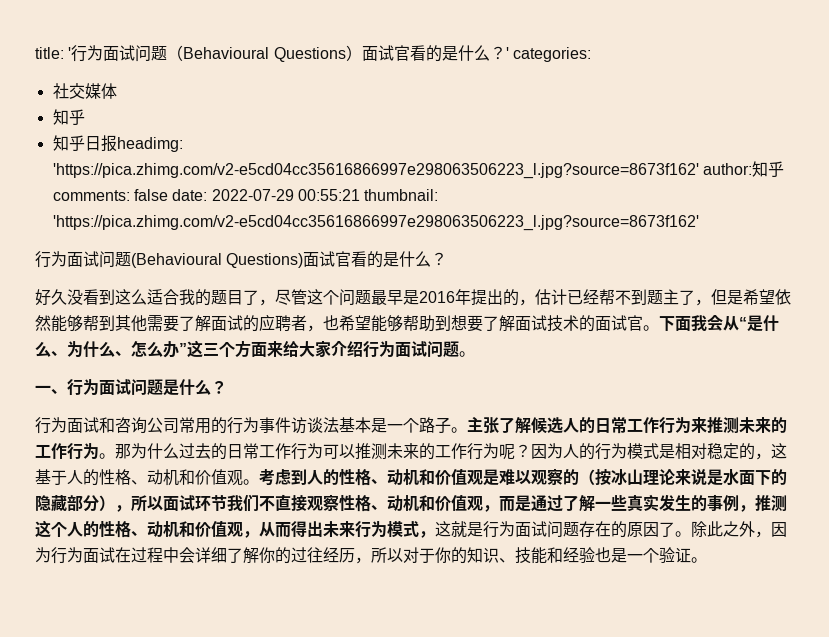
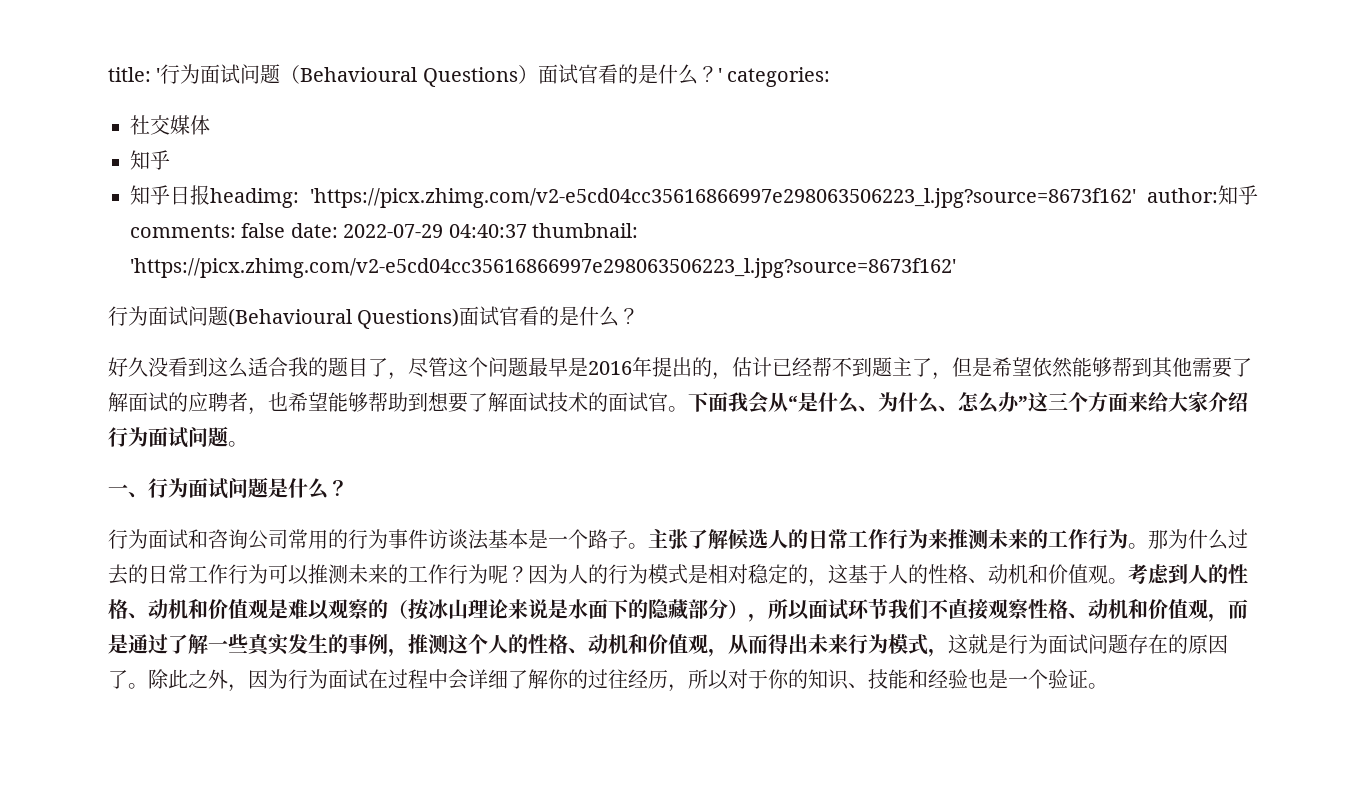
[52,163,699,179] 'https://pica.zhimg.com/v2-e5cd04cc35616866997e298063506223_l.jpg?source=8673f162' -> [310,188,1136,208] 'https://picx.zhimg.com/v2-e5cd04cc35616866997e298063506223_l.jpg?source=8673f162'
[297,189,439,201] [52,215,699,231] 00:55:21 thumbnail: 'https://pica.zhimg.com/v2-e5cd04cc35616866997e298063506223_l.jpg?source=8673f162' -> [448,223,638,238] [130,258,956,278] 04:40:37 thumbnail: 'https://picx.zhimg.com/v2-e5cd04cc35616866997e298063506223_l.jpg?source=8673f162'

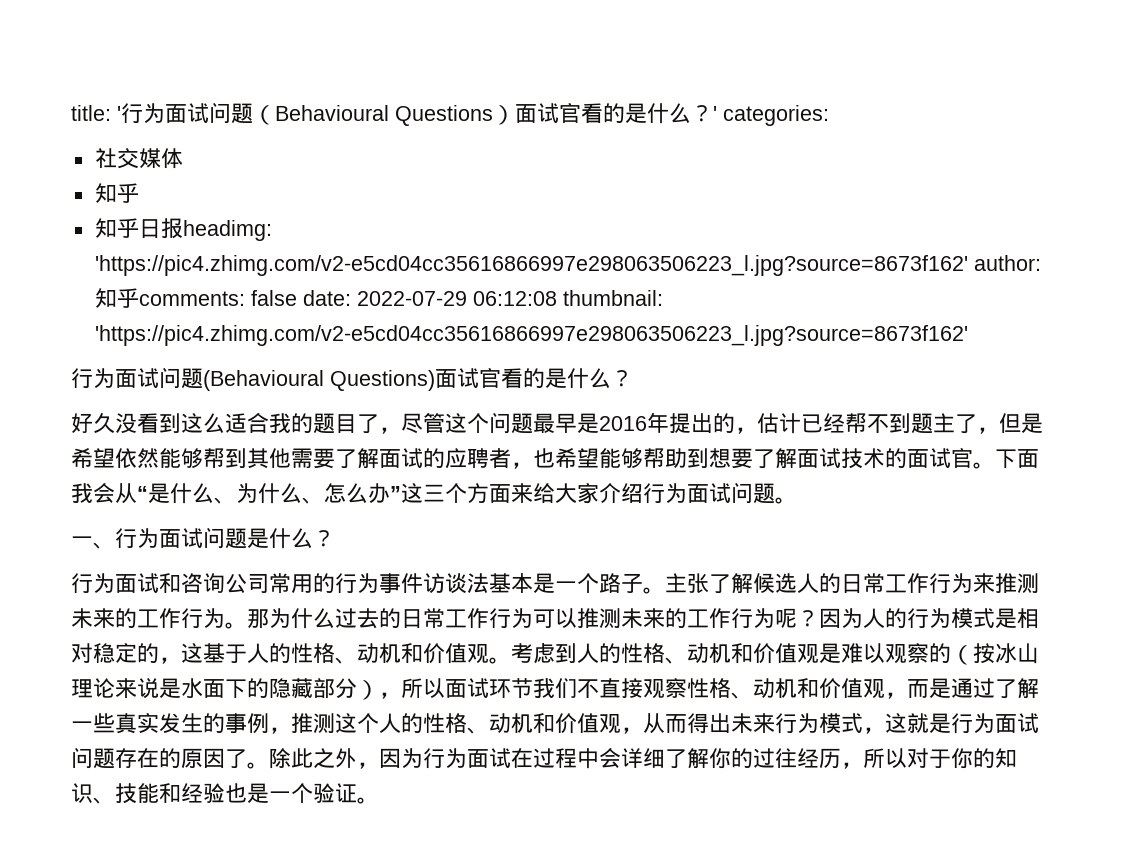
[310,188,1136,208] 'https://picx.zhimg.com/v2-e5cd04cc35616866997e298063506223_l.jpg?source=8673f162' -> [94,255,968,276] 'https://pic4.zhimg.com/v2-e5cd04cc35616866997e298063506223_l.jpg?source=8673f162'
[448,223,638,238] [130,258,956,278] 04:40:37 thumbnail: 'https://picx.zhimg.com/v2-e5cd04cc35616866997e298063506223_l.jpg?source=8673f162' -> [472,290,663,306] [94,325,968,346] 06:12:08 thumbnail: 'https://pic4.zhimg.com/v2-e5cd04cc35616866997e298063506223_l.jpg?source=8673f162'

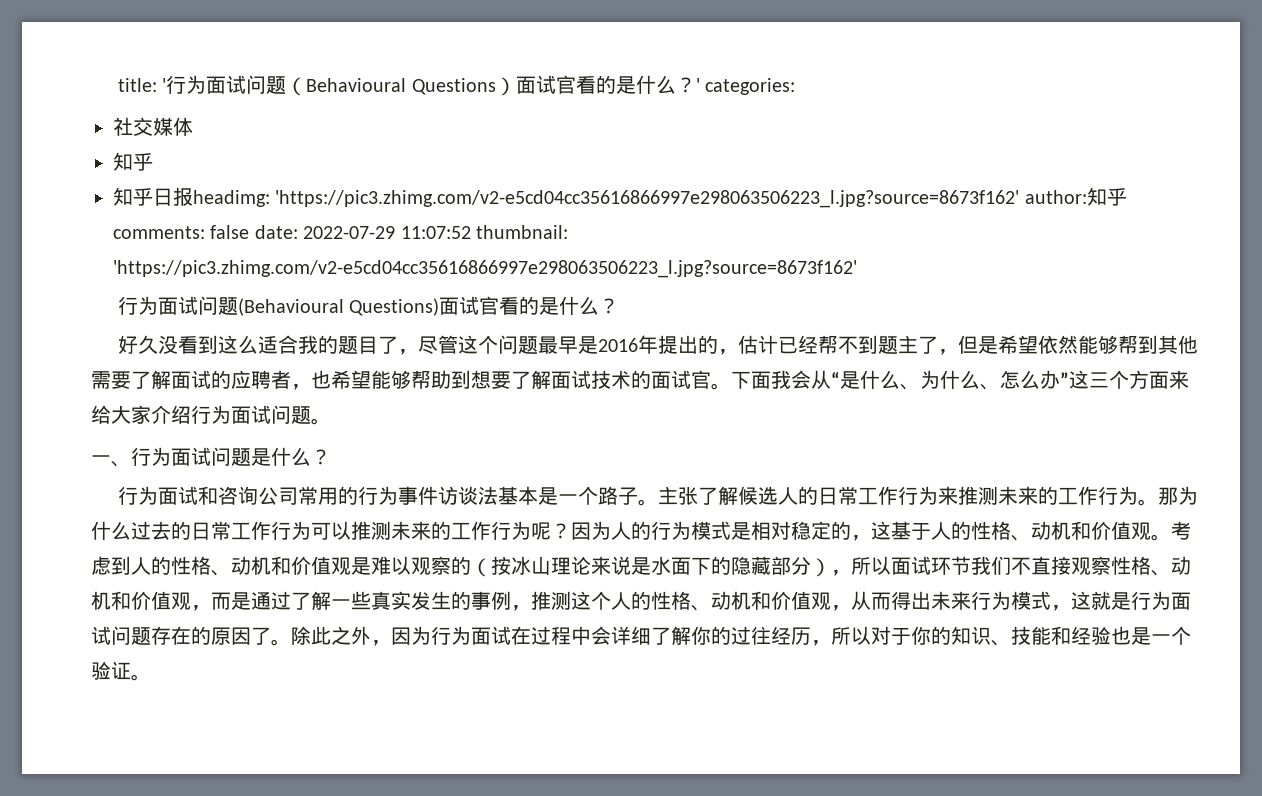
[94,255,968,276] 'https://pic4.zhimg.com/v2-e5cd04cc35616866997e298063506223_l.jpg?source=8673f162' -> [275,190,1020,208] 'https://pic3.zhimg.com/v2-e5cd04cc35616866997e298063506223_l.jpg?source=8673f162'
[472,290,663,306] [94,325,968,346] 06:12:08 thumbnail: 'https://pic4.zhimg.com/v2-e5cd04cc35616866997e298063506223_l.jpg?source=8673f162' -> [400,225,568,239] [113,260,857,278] 11:07:52 thumbnail: 'https://pic3.zhimg.com/v2-e5cd04cc35616866997e298063506223_l.jpg?source=8673f162'

